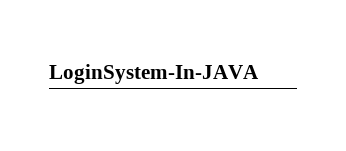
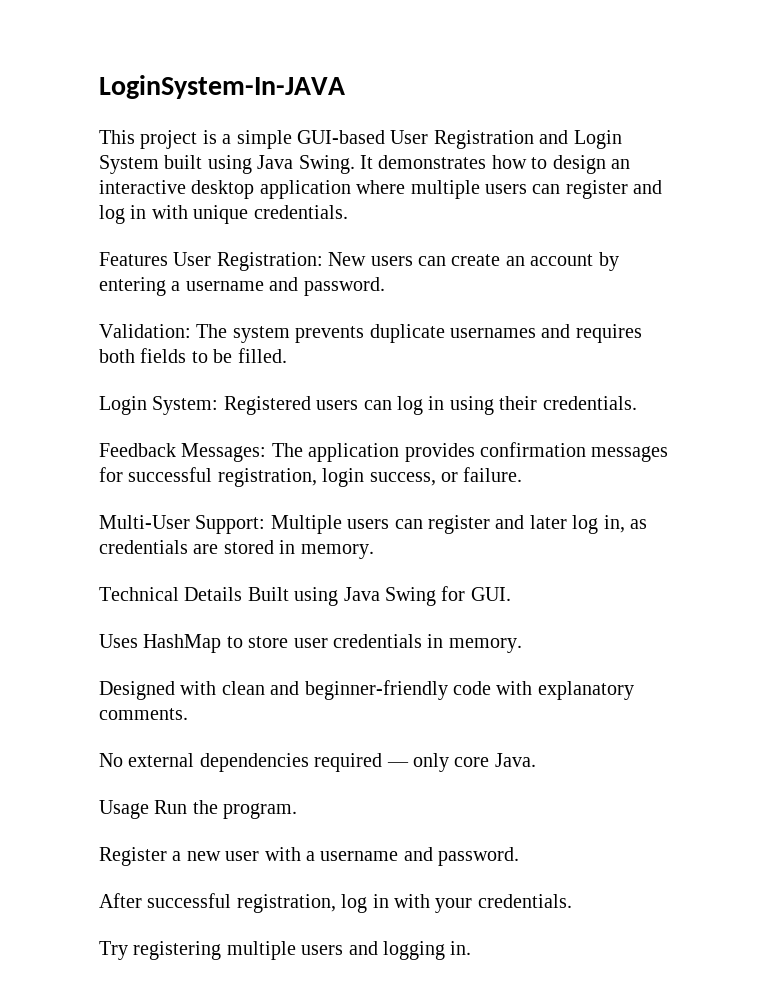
(259, 74) none -> [99,130,622,149] [99,155,630,174] [99,180,663,199] [99,205,348,224] [99,252,619,271] [99,277,385,296] [99,324,642,343] [99,348,287,363] [99,396,637,415] [99,442,669,462] [99,467,523,487] [99,515,647,534] [99,540,374,559] [99,586,511,606] [99,634,522,653] [99,680,634,700] [99,708,188,720] [99,753,536,772] [99,800,298,819] [99,847,520,866] [99,893,572,913] [99,941,472,960] // This project is a simple GUI-based User Registration and Login System built using Java Swing. It demonstrates how to design an interactive desktop application where multiple users can register and log in with unique credentials. // Features User Registration: New users can create an account by entering a username and password. // Validation: The system prevents duplicate usernames and requires both fields to be filled. // Login System: Registered users can log in using their credentials. // Feedback Messages: The application provides confirmation messages for successful registration, login success, or failure. // Multi-User Support: Multiple users can register and later log in, as credentials are stored in memory. // Technical Details Built using Java Swing for GUI. // Uses HashMap to store user credentials in memory. // Designed with clean and beginner-friendly code with explanatory comments. // No external dependencies required — only core Java. // Usage Run the program. // Register a new user with a username and password. // After successful registration, log in with your credentials. // Try registering multiple users and logging in.

